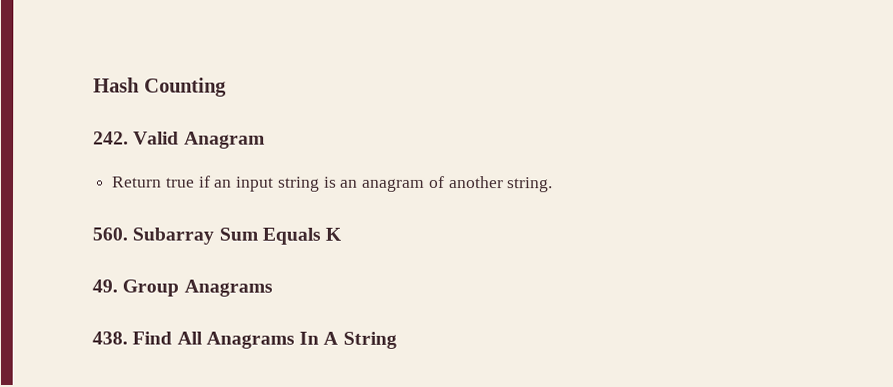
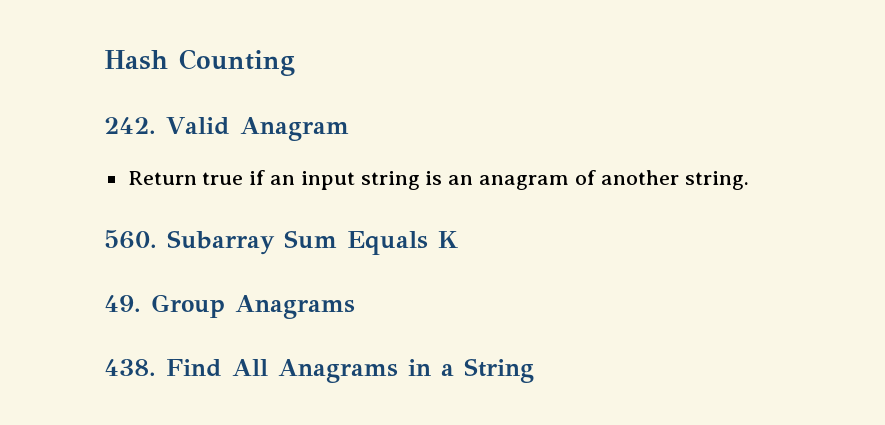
[299,331,339,345] In A -> [408,359,454,376] in a

